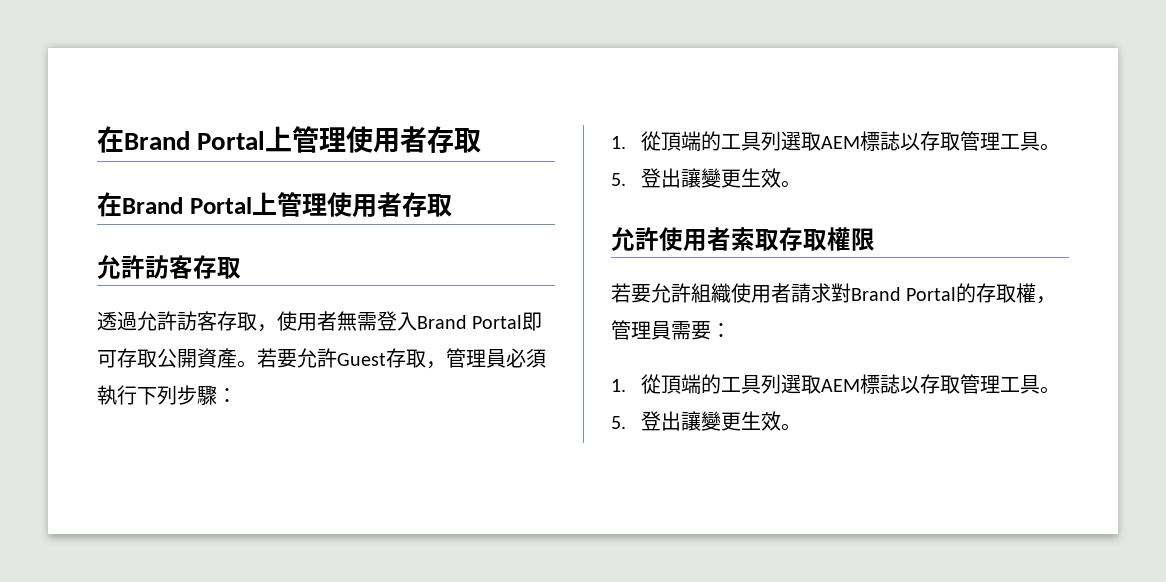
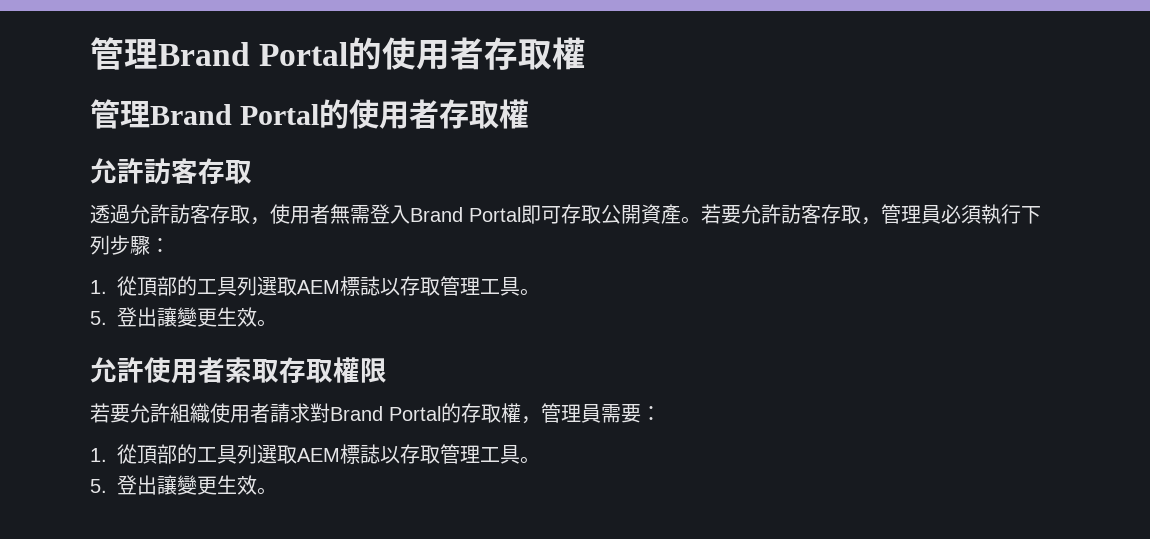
[97,126,482,153] [97,192,452,218] 在Brand Portal上管理使用者存取 // 在Brand Portal上管理使用者存取 -> [90,37,587,70] [90,99,530,129] 管理Brand Portal的使用者存取權 // 管理Brand Portal的使用者存取權
[337,353,386,366] Guest -> [781,204,821,224] 訪客
[680,131,701,151] 端 -> [157,276,177,296] 部
[680,374,701,394] 端 -> [157,444,177,464] 部

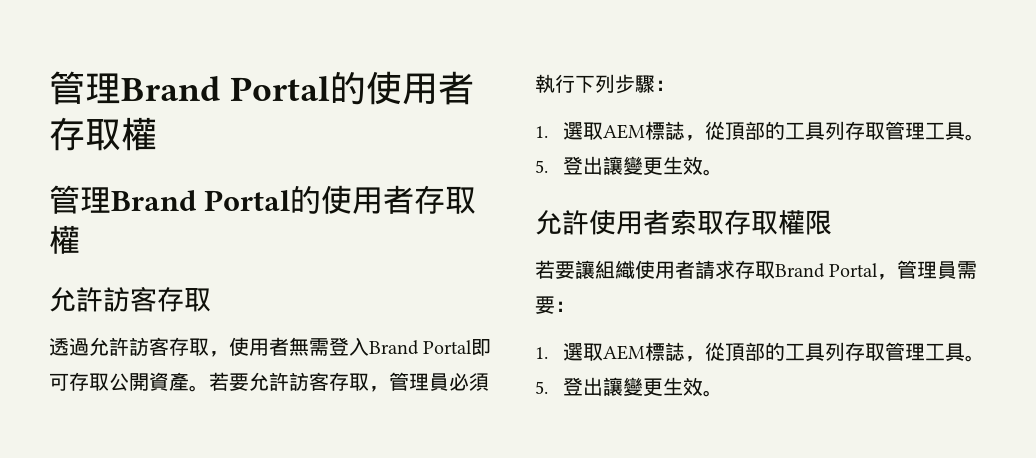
[117,276,400,296] 從頂部的工具列選取AEM標誌以 -> [562,121,845,141] 選取AEM標誌，從頂部的工具列
[130,403,170,423] 允許 -> [575,260,595,279] 讓
[310,403,521,423] 對Brand Portal的存取權 -> [735,260,879,279] 存取Brand Portal
[117,444,400,464] 從頂部的工具列選取AEM標誌以 -> [562,342,845,362] 選取AEM標誌，從頂部的工具列

